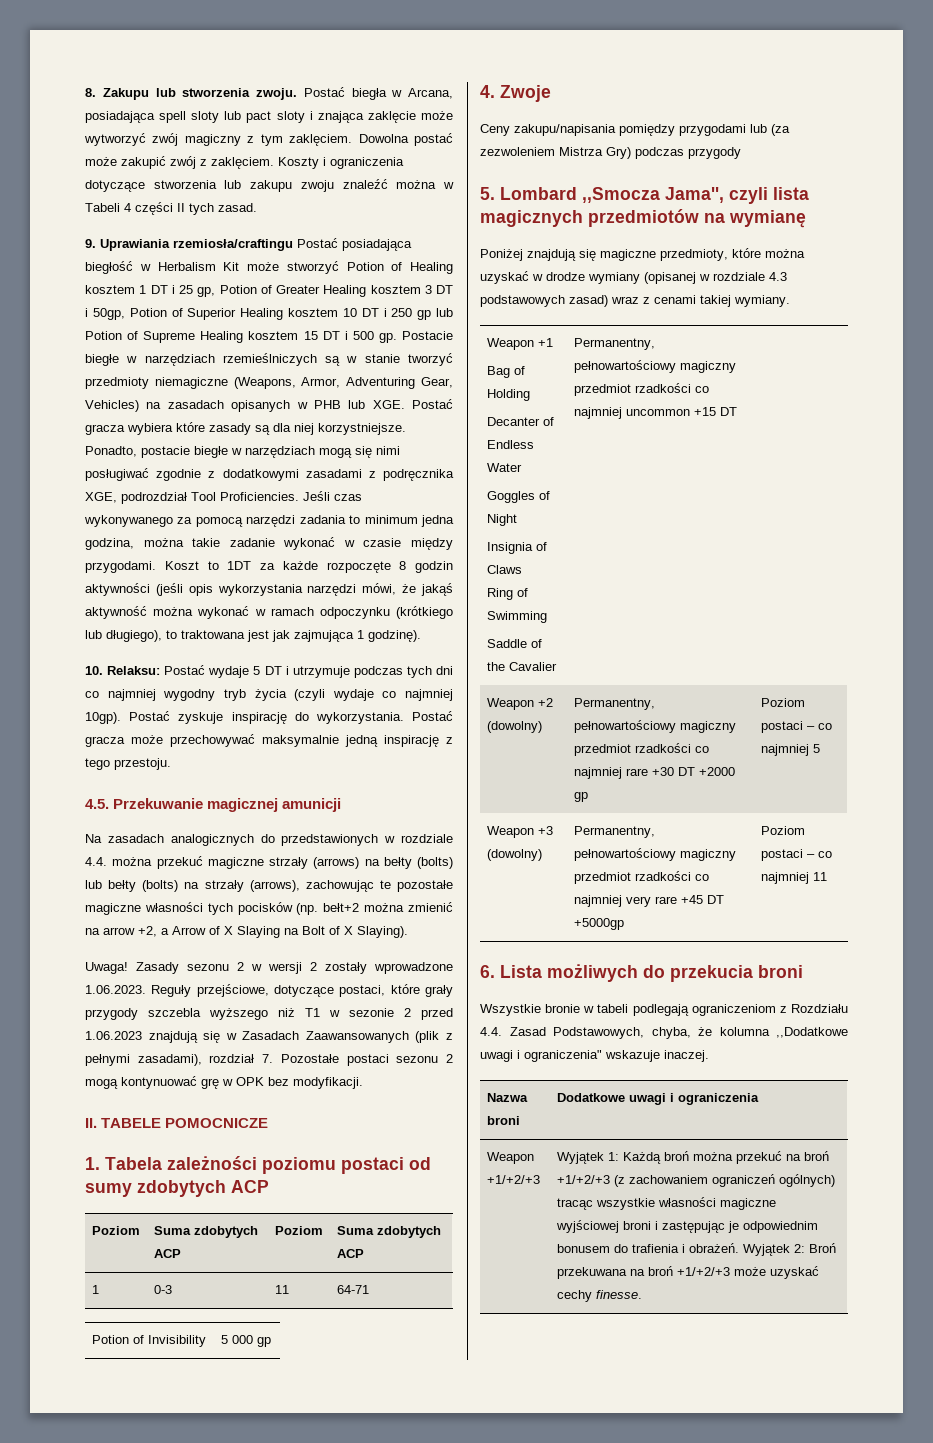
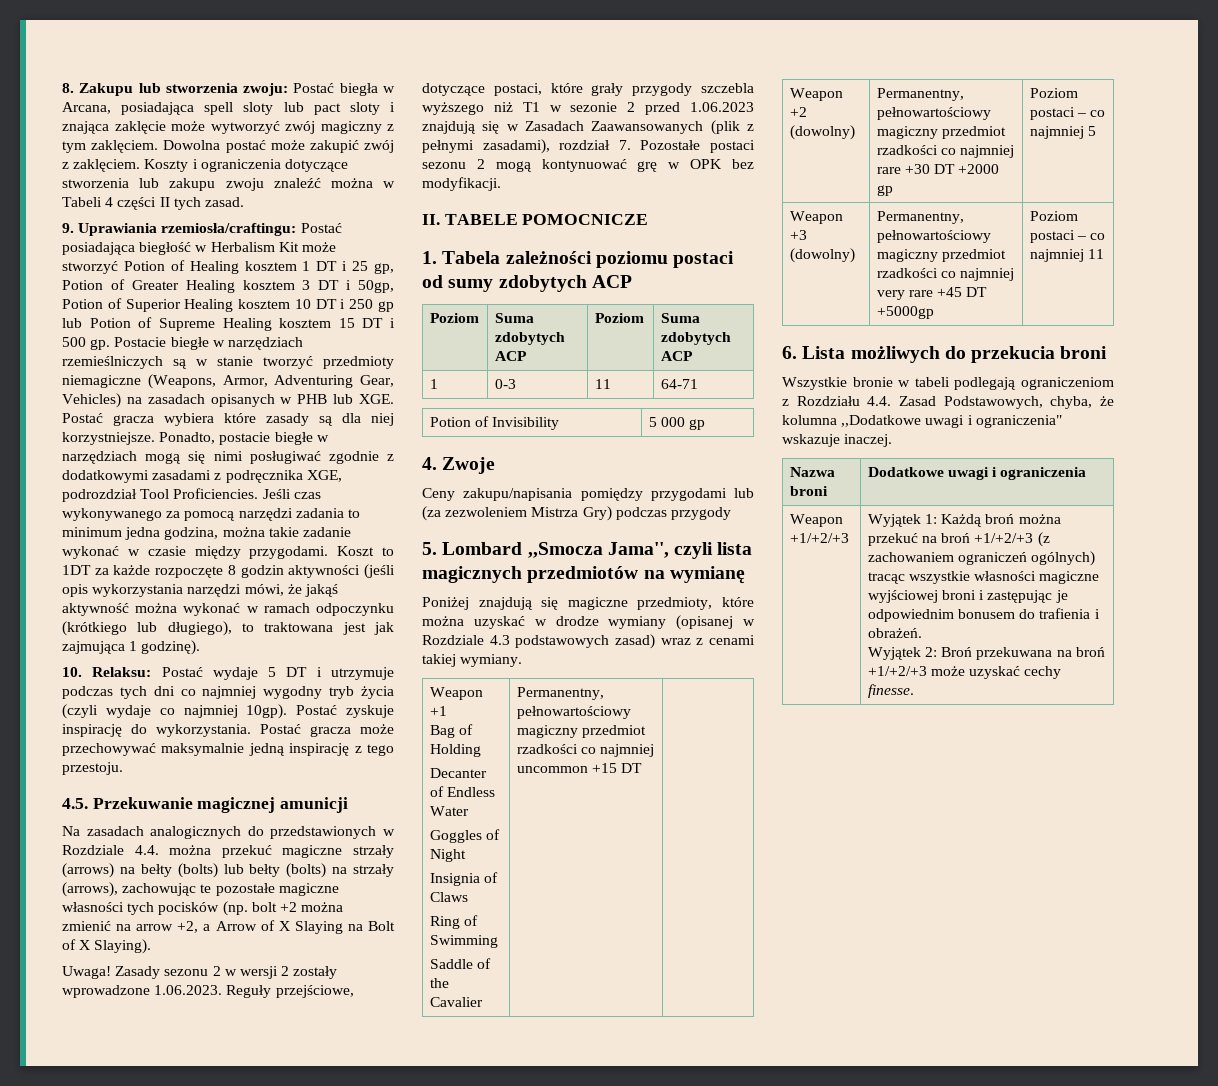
[256,88,297,100] zwoju. -> [243,83,289,96] zwoju:
[173,239,293,251] rzemiosła/craftingu -> [161,223,297,236] rzemiosła/craftingu:
[401,834,453,843] rozdziale -> [62,845,124,855] Rozdziale
[323,903,360,912] bełt+2 -> [251,902,297,912] bolt +2
[713,272,765,281] rozdziale -> [422,635,484,645] Rozdziale
(739, 1248) none -> (922, 633) //

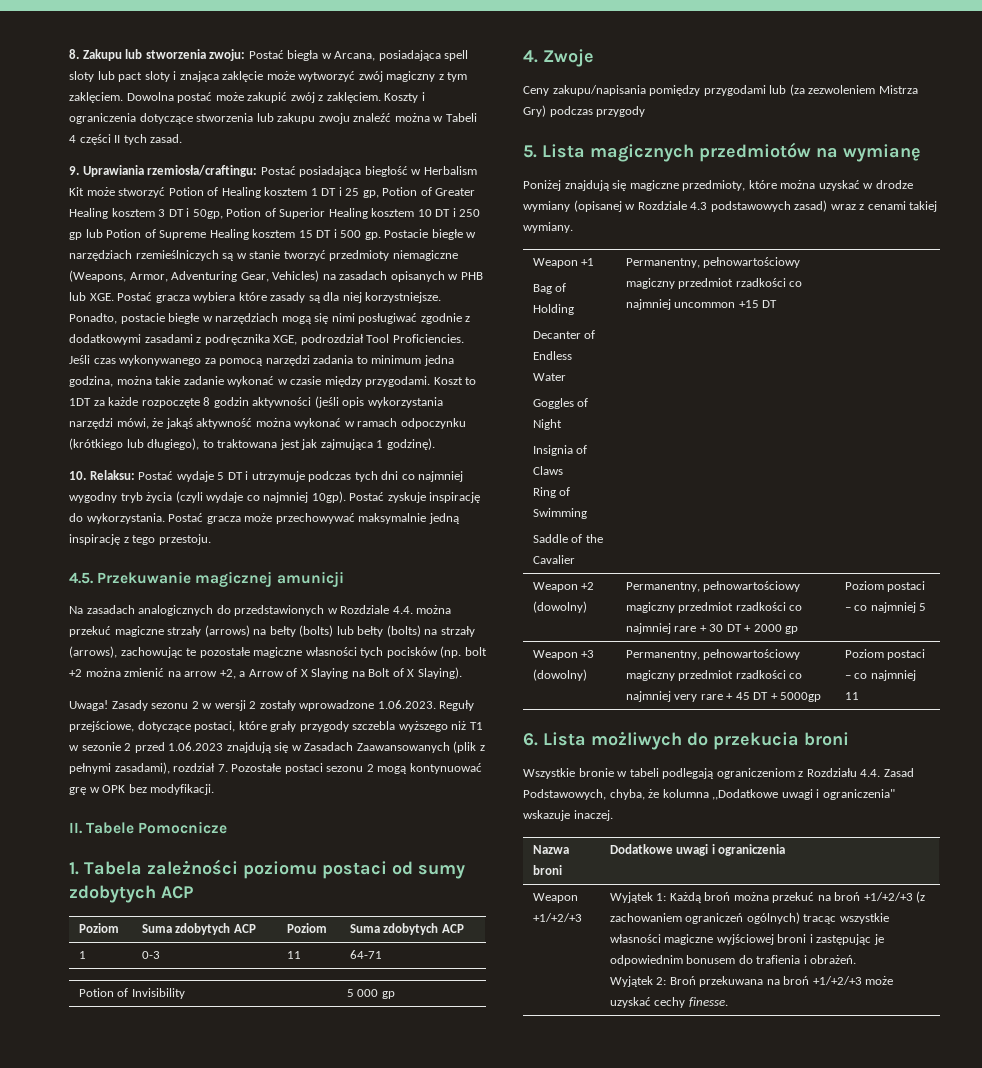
[444,214,649,225] TABELE POMOCNICZE -> [86,821,228,834] Tabele Pomocnicze
[442,542,753,559] Lombard ,,Smocza Jama'', czyli lista -> [542,144,585,158] Lista
[904,164,1000,174] +30 DT +2000 -> [699,624,782,632] + 30 DT + 2000
[937,287,988,297] [876,306,934,319] +45 DT +5000gp -> [726,692,822,702] + 45 DT + 5000gp

